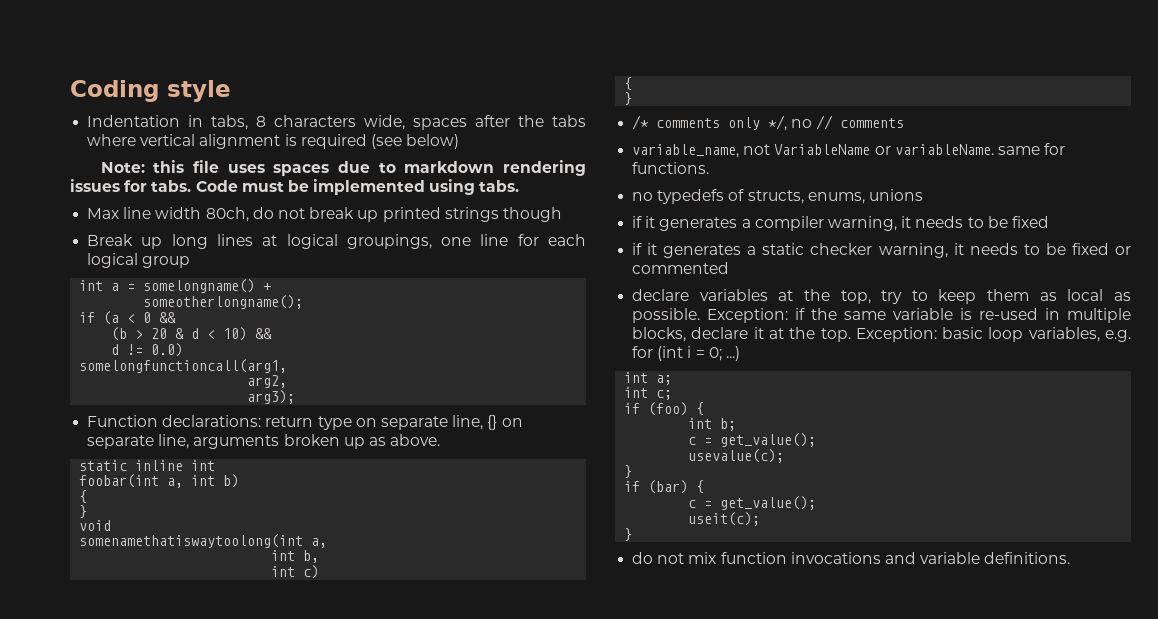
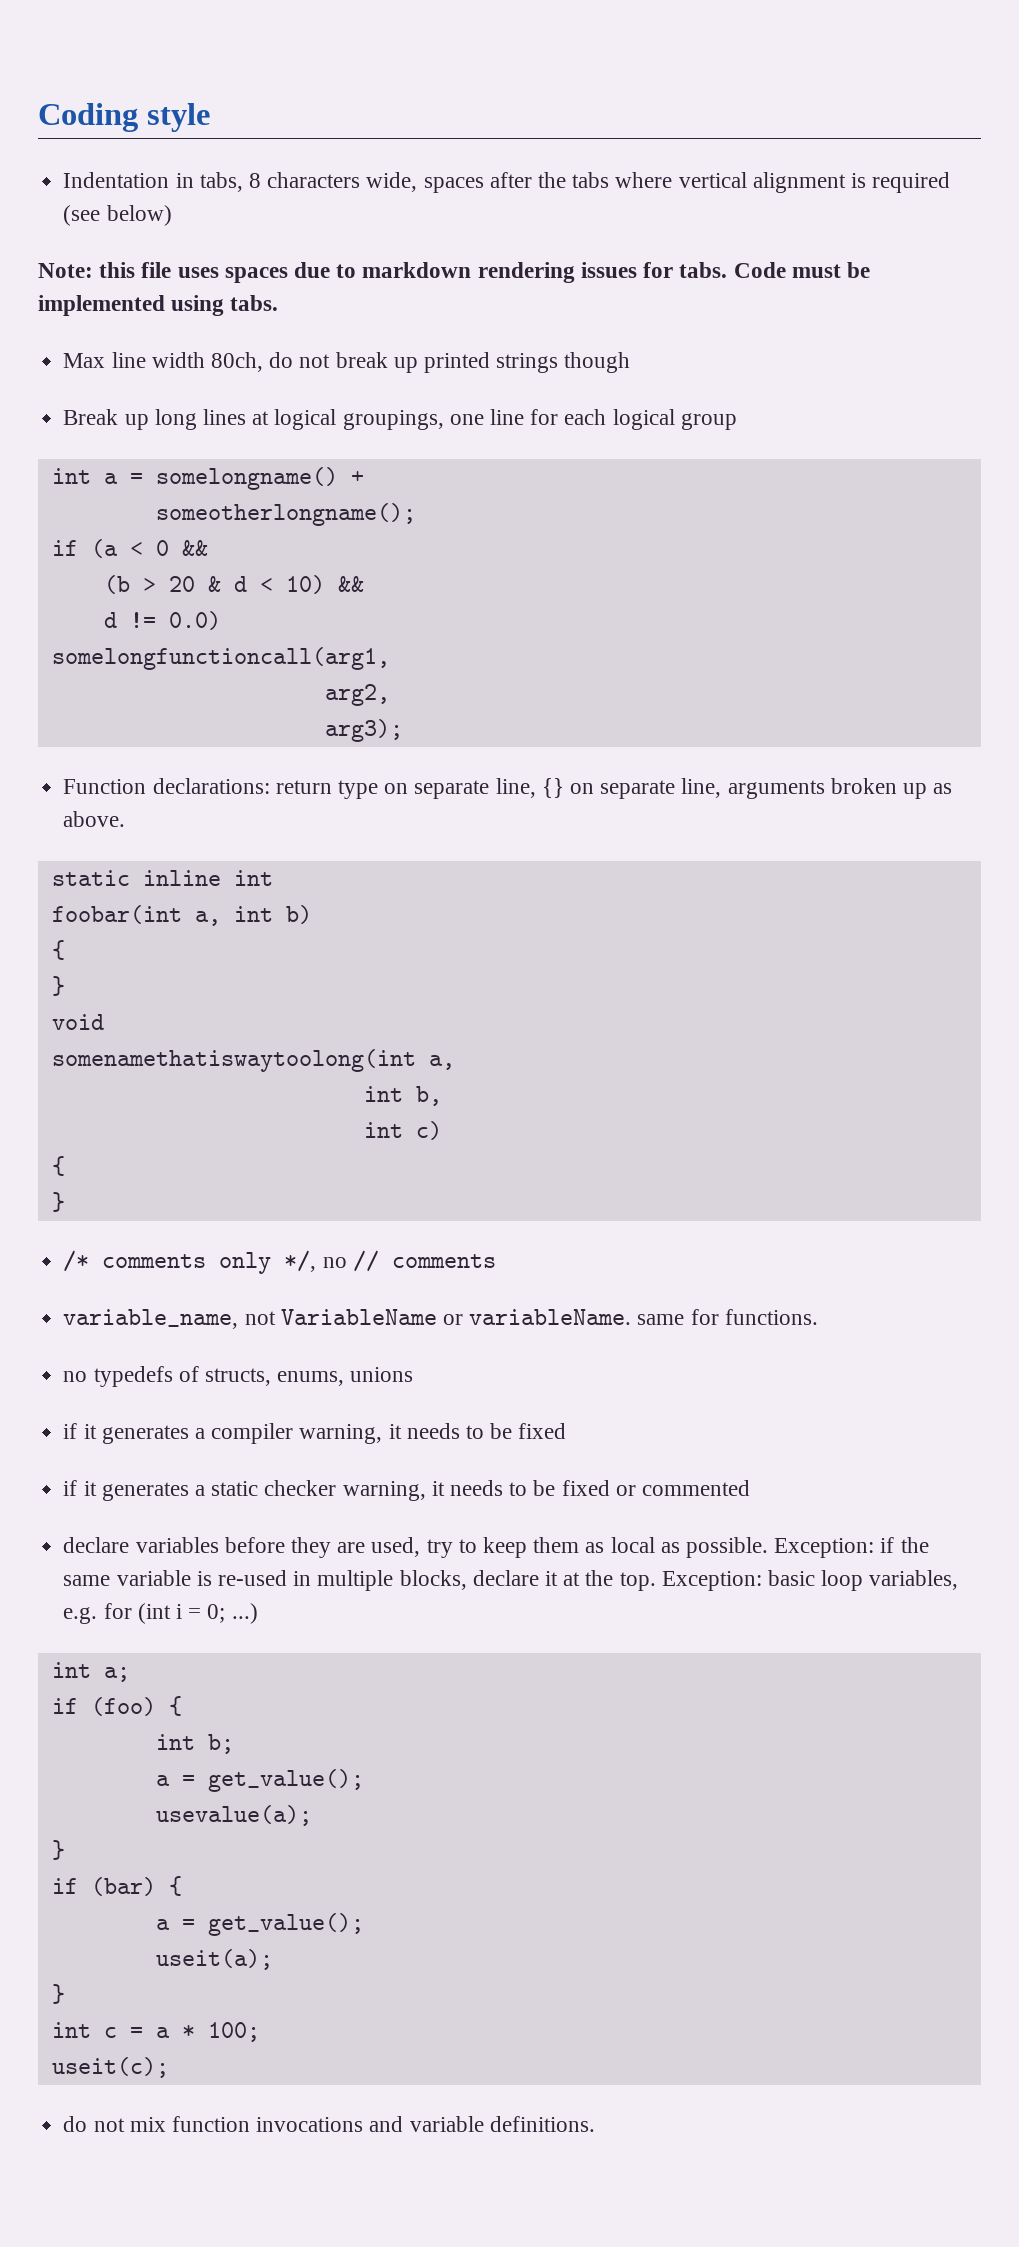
[778,289,871,304] at the top, -> [224,1537,421,1558] before they are used,
[624,387,673,400] // int c; -> (130, 1674) none
[688,433,817,447] [688,449,785,463] c = get_value(); // usevalue(c); -> [155,1769,364,1792] [155,1805,312,1826] a = get_value(); // usevalue(a);
[688,496,817,510] [688,512,761,526] [624,528,633,541] c = get_value(); // useit(c); // } -> [155,1913,364,1936] [155,1949,273,1970] [51,1984,65,2004] [51,2022,260,2042] [51,2057,169,2078] a = get_value(); // useit(a); // } // int c = a * 100; // useit(c);

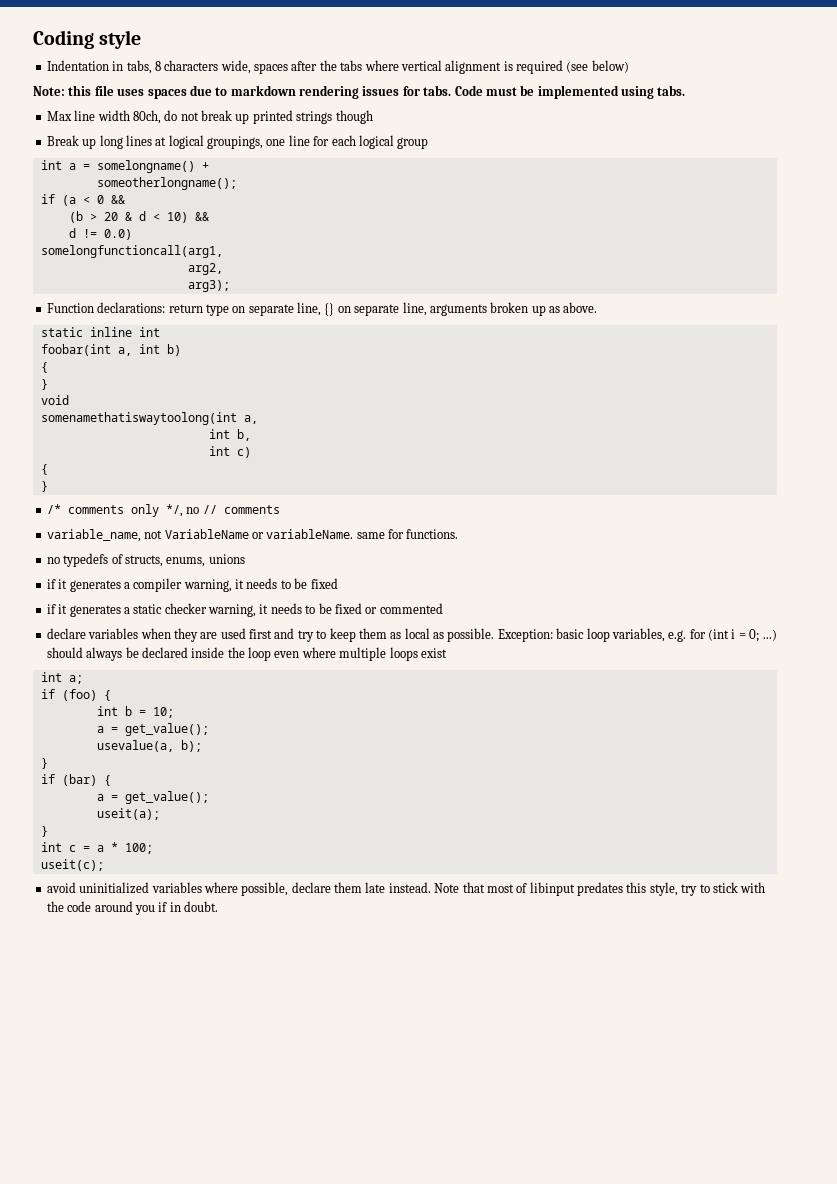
[224,1537,285,1553] before -> [140,628,171,639] when
[371,1537,421,1557] used, -> [220,628,295,639] used first and
[880,1537,929,1553] [63,1570,762,1591] if the same variable is re-used in multiple blocks, declare it at the top. Exception: -> (553, 635) none
(258, 1613) none -> [46,647,447,661] should always be declared inside the loop even where multiple loops exist
[207,1734,234,1754] [155,1769,364,1792] [155,1805,312,1826] b; // a = get_value(); // usevalue(a); -> [124,706,174,718] [96,723,209,736] [96,740,202,752] b = 10; // a = get_value(); // usevalue(a, b);
[63,2116,595,2132] do not mix function invocations and variable definitions. -> [46,882,766,896] [46,901,218,915] avoid uninitialized variables where possible, declare them late instead. Note that most of libinput predates this style, try to stick with the code around you if in doubt.

